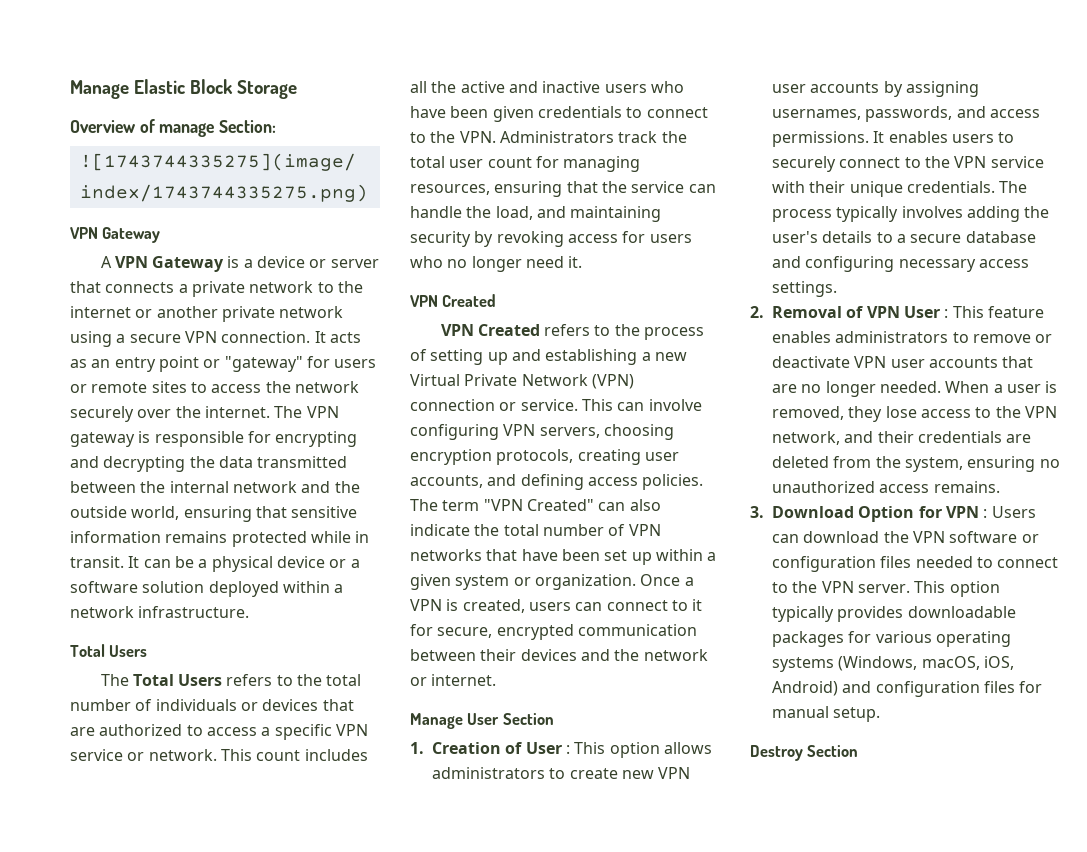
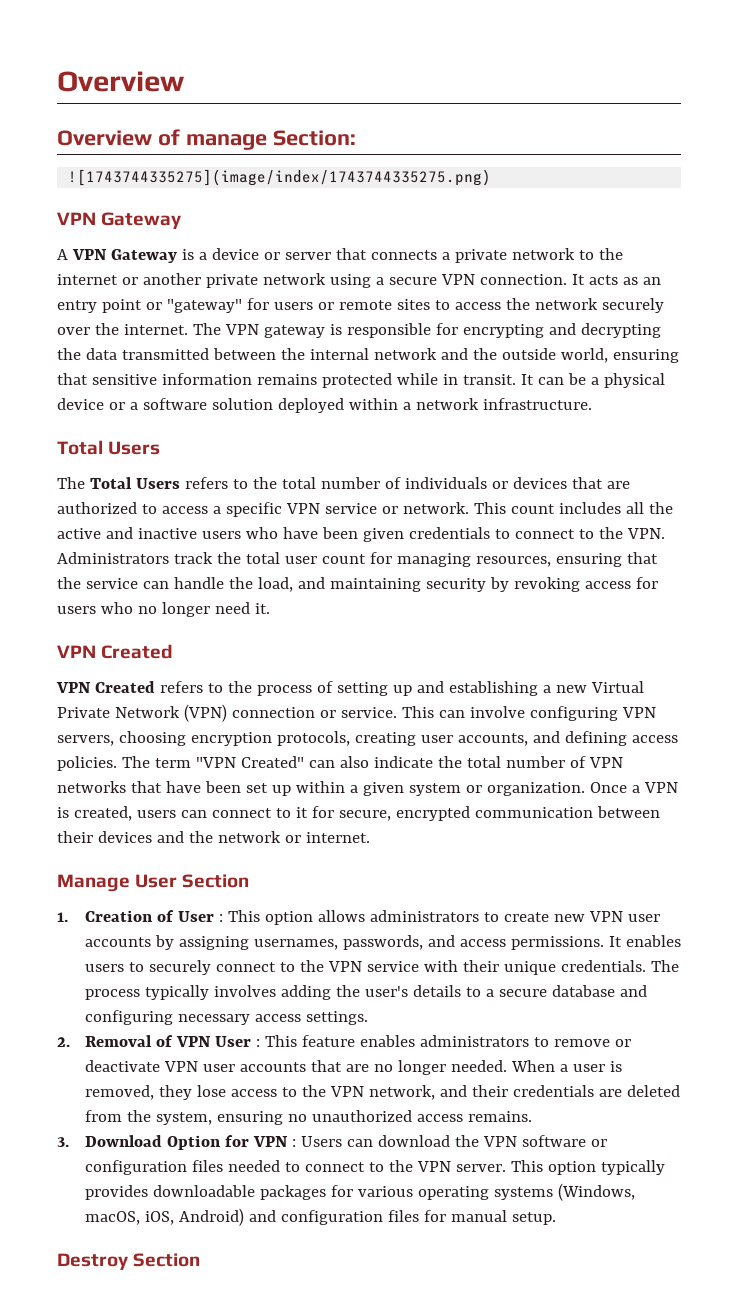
[70,79,298,99] Manage Elastic Block Storage -> [57,71,184,92] Overview

